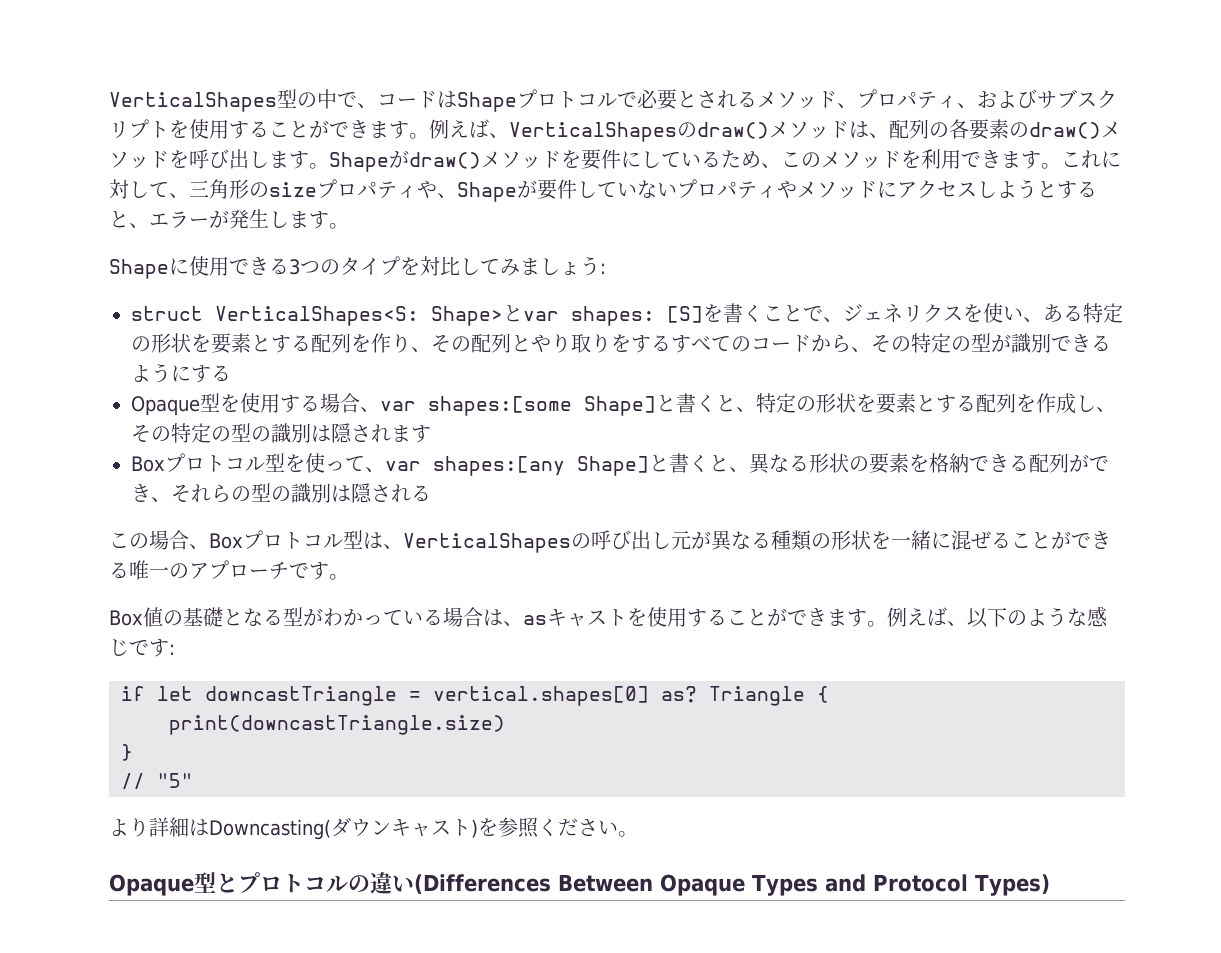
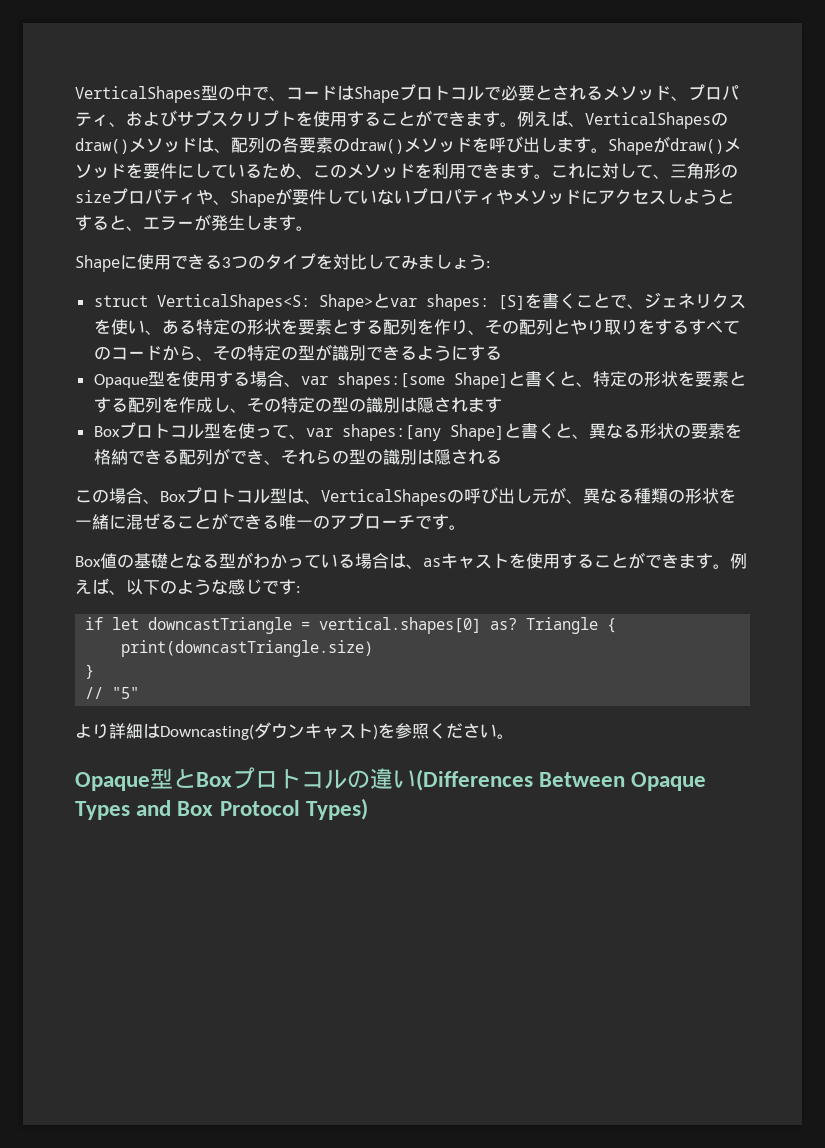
(711, 540) none -> [566,499,583,504] 、
(238, 883) none -> [196,772,232,787] Box
(866, 883) none -> [177,801,214,816] Box

